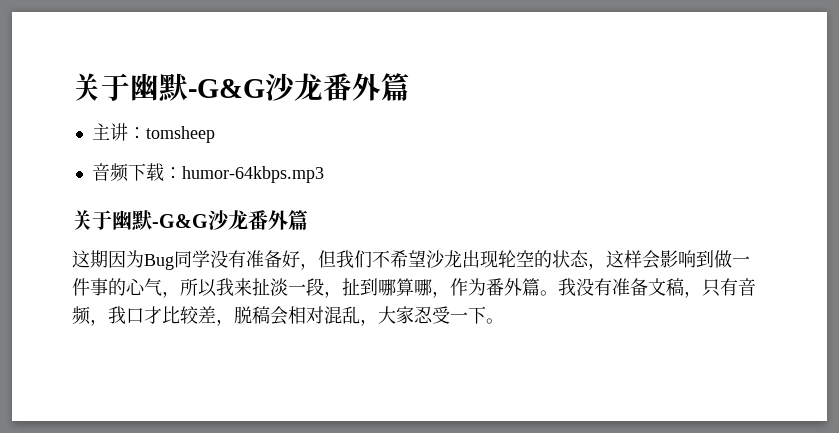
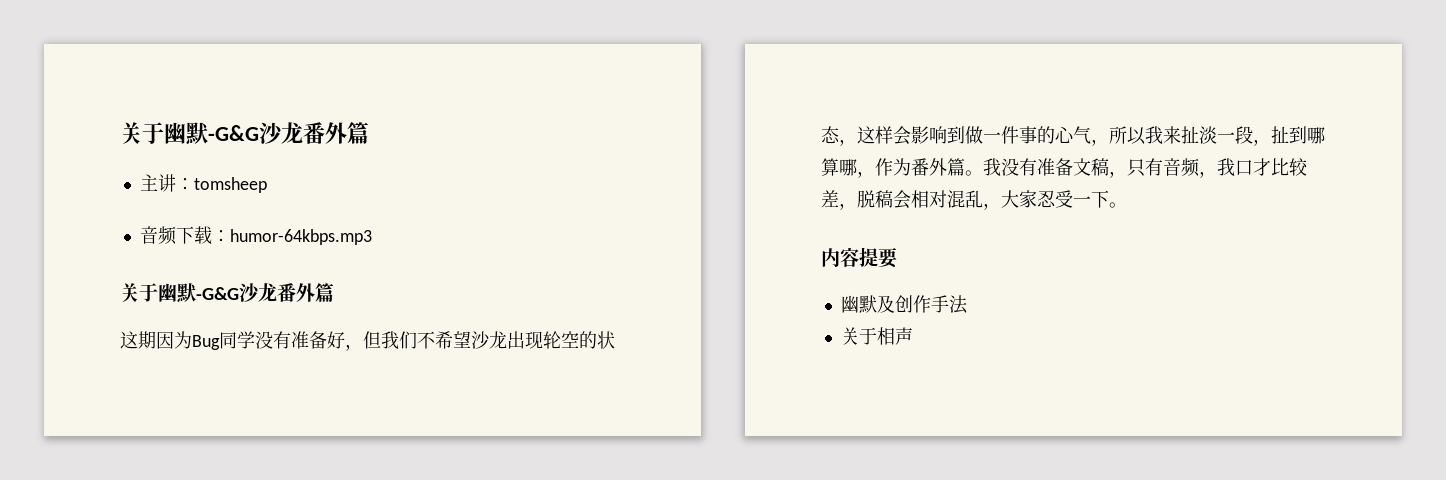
(504, 321) none -> [821,247,898,268] [840,295,968,314] [840,327,913,345] // 内容提要 // 幽默及创作手法 // 关于相声

